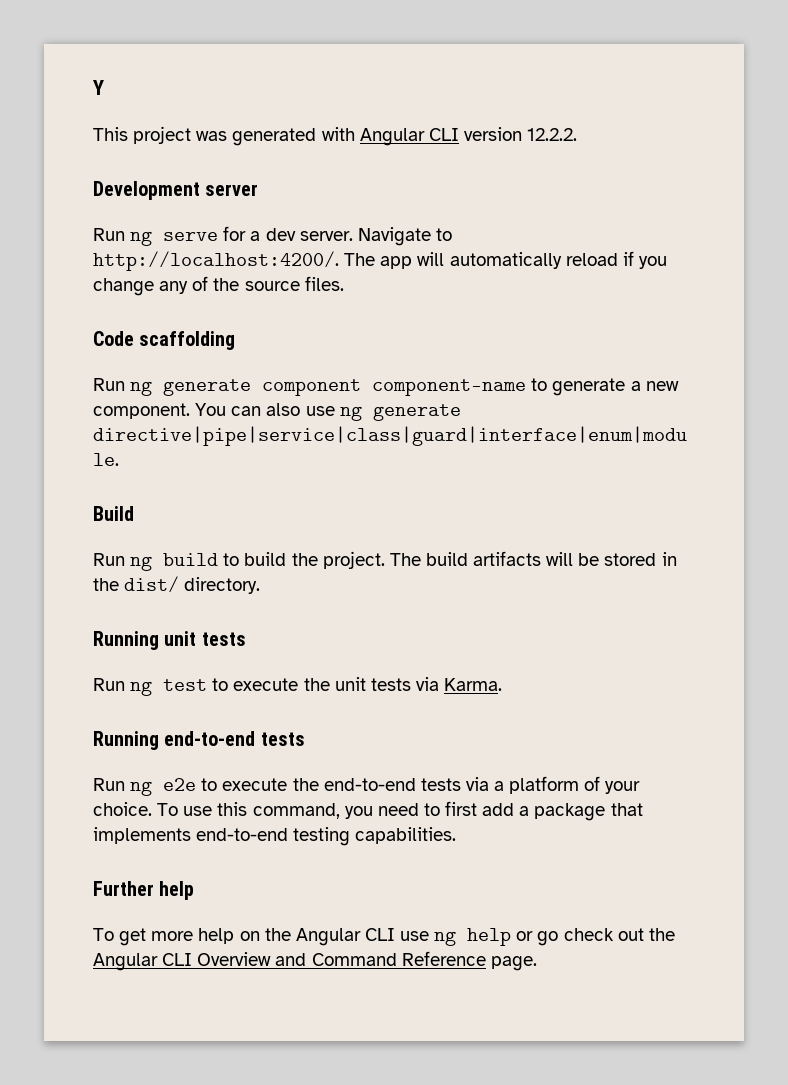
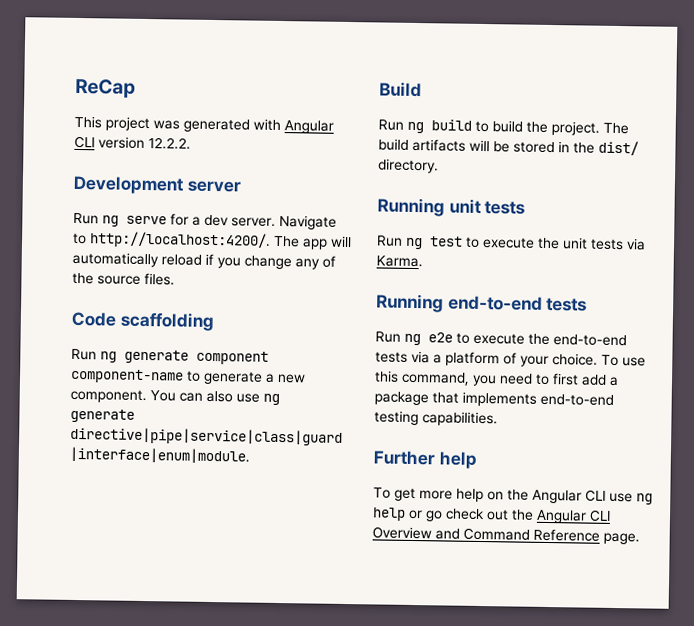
[93,80,104,95] Y -> [75,78,136,98] ReCap

